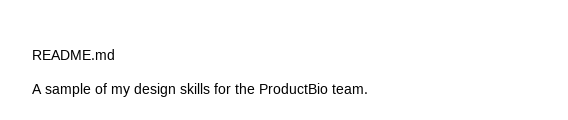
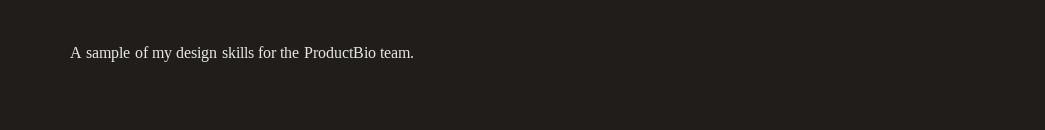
[32,49,115,60] README.md // -> (70, 52) none

